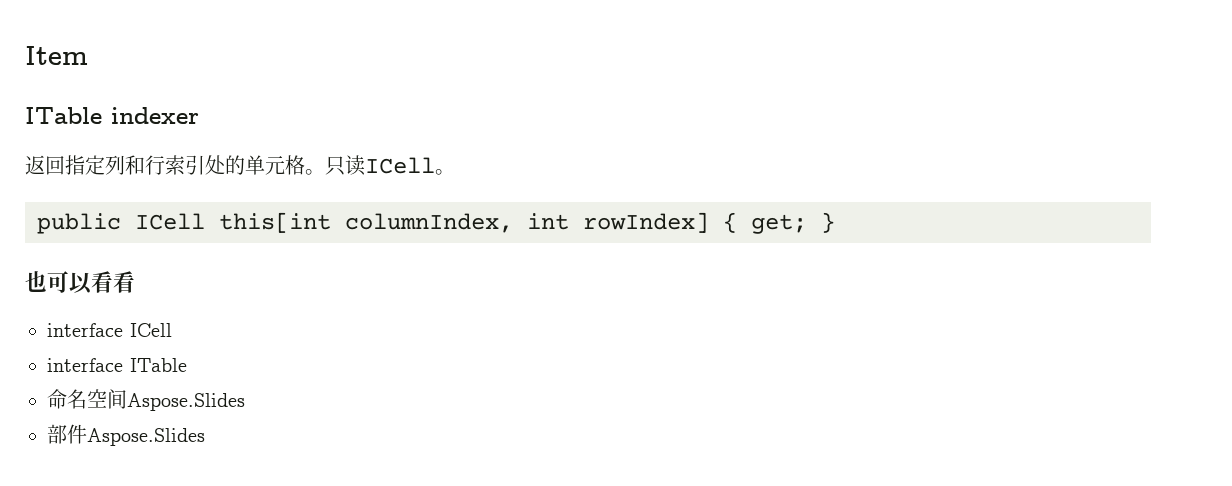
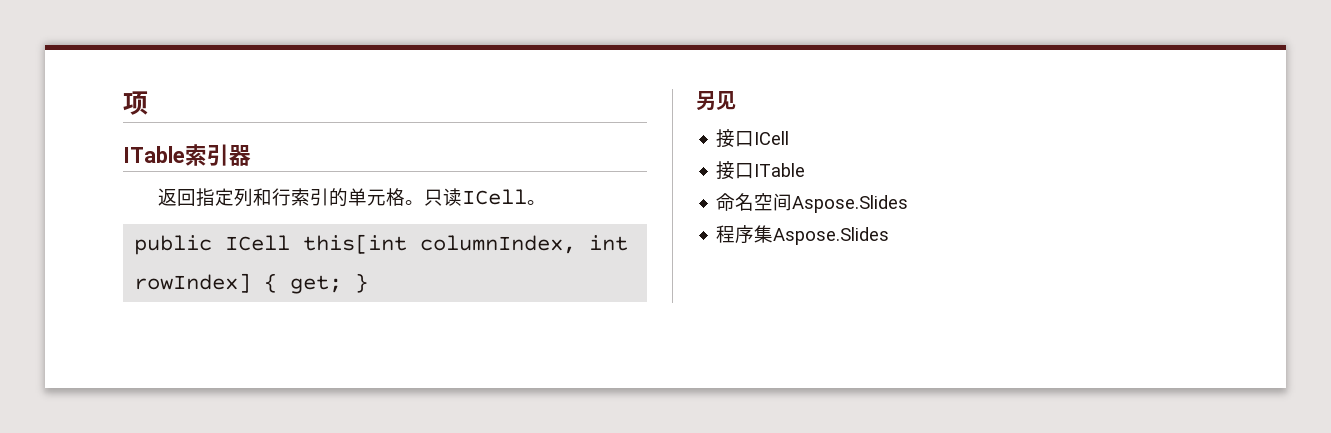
[25,46,88,65] [25,107,199,124] Item // ITable indexer -> [123,91,148,115] [123,144,251,166] 项 // ITable索引器
[205,155,225,175] 处 -> (329, 197) none
[25,271,135,294] [47,323,123,337] 也可以看看 // interface -> [696,91,736,111] [716,129,755,148] 另见 // 接口
[47,358,123,372] interface -> [716,161,755,180] 接口
[47,424,87,444] 部件 -> [716,225,774,244] 程序集

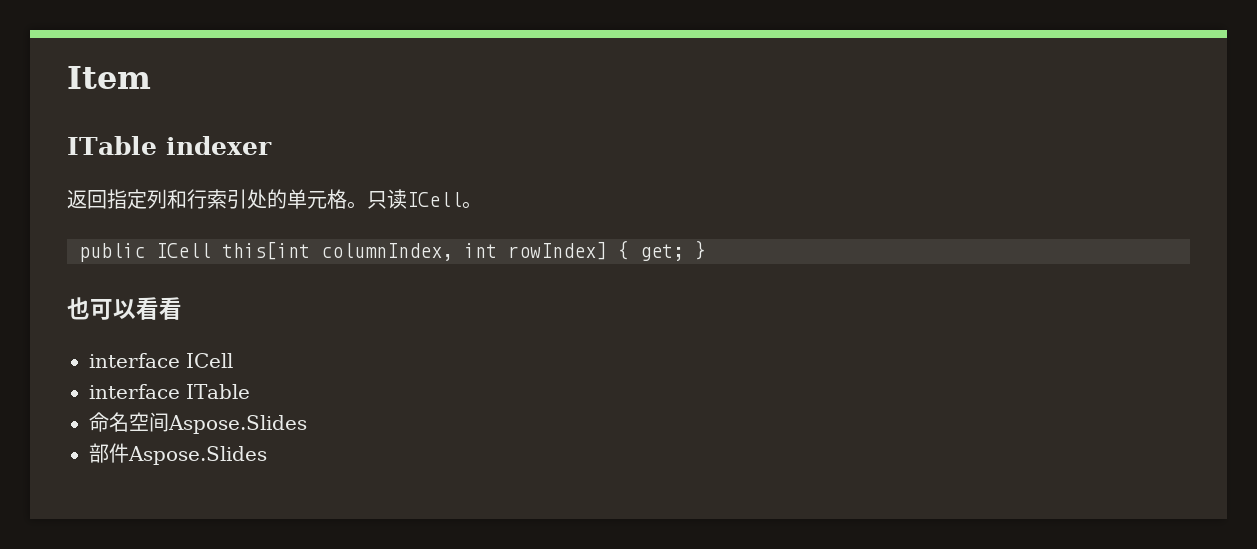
[123,91,148,115] [123,144,251,166] 项 // ITable索引器 -> [67,66,151,89] [67,136,272,155] Item // ITable indexer
(329, 197) none -> [247,189,267,209] 处
[696,91,736,111] [716,129,755,148] 另见 // 接口 -> [67,297,182,320] [89,353,180,368] 也可以看看 // interface
[716,161,755,180] 接口 -> [89,384,180,399] interface
[716,225,774,244] 程序集 -> [89,443,129,463] 部件

